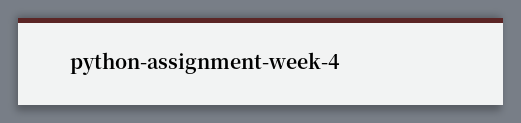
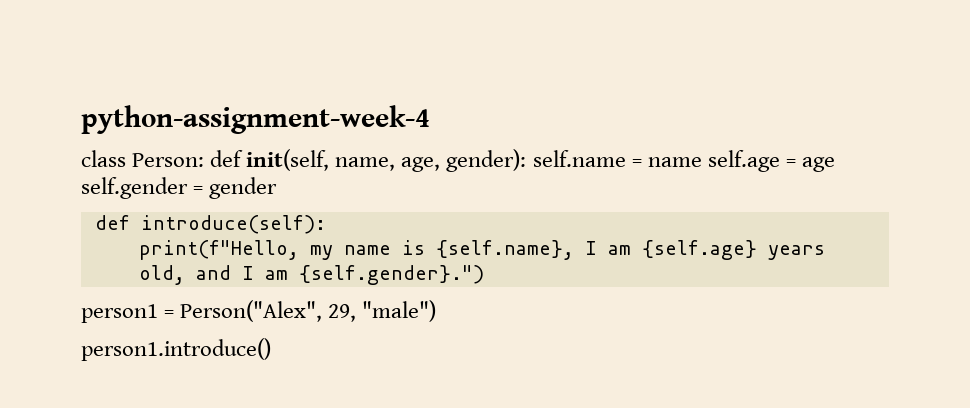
(340, 63) none -> [81,149,835,172] [81,177,278,199] [94,215,326,234] [138,240,825,260] [138,265,484,285] [81,300,437,323] [81,338,271,361] // class Person: def init(self, name, age, gender): self.name = name self.age = age self.gender = gender // def introduce(self): // print(f"Hello, my name is {self.name}, I am {self.age} years old, and I am {self.gender}.") // person1 = Person("Alex", 29, "male") // person1.introduce()

